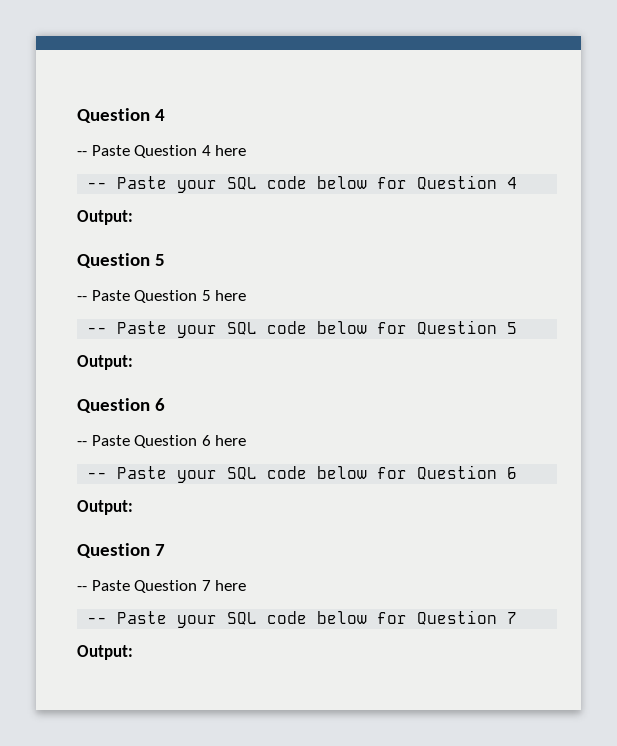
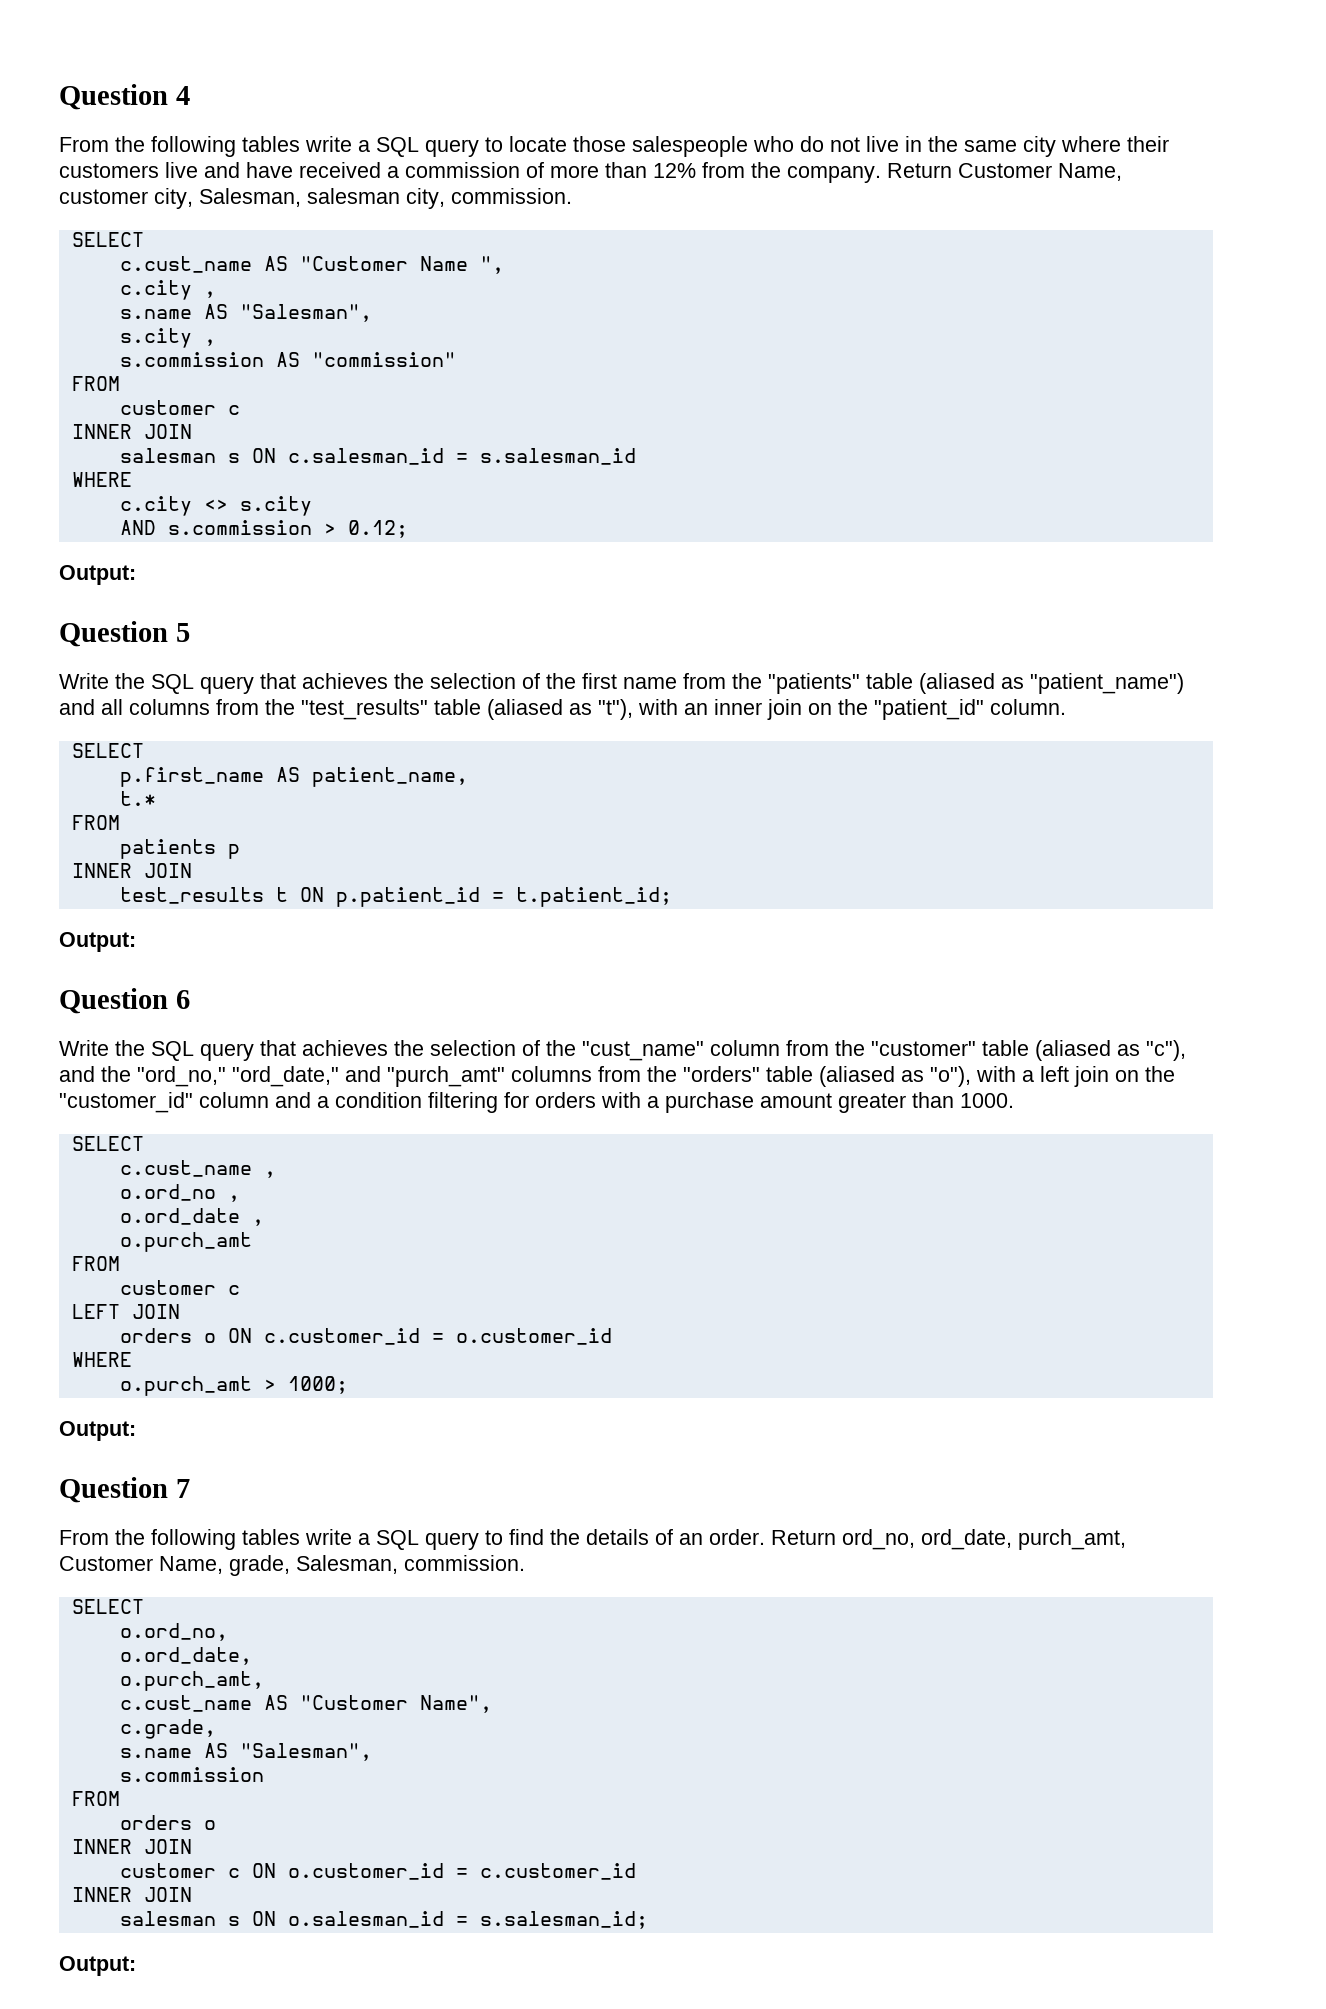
[77,108,165,123] [77,145,247,158] [87,175,518,193] [77,210,133,225] [77,253,165,268] [77,290,247,303] [87,320,518,338] [77,355,133,370] [77,398,165,413] [77,435,247,448] [87,465,518,483] [77,500,133,515] [77,543,165,558] [77,580,247,593] [87,610,518,628] Question 4 // -- Paste Question 4 here // -- Paste your SQL code below for Question 4 // Output: // Question 5 // -- Paste Question 5 here // -- Paste your SQL code below for Question 5 // Output: // Question 6 // -- Paste Question 6 here // -- Paste your SQL code below for Question 6 // Output: // Question 7 // -- Paste Question 7 here // -- Paste your SQL code below for Question 7 -> [59,84,190,110] [59,136,1169,157] [59,162,1122,183] [59,188,572,209] [71,232,144,247] [119,256,504,274] [119,280,216,300] [119,304,372,322] [119,328,216,348] [119,352,456,367] [71,376,120,391] [119,400,240,415] [71,424,192,439] [119,448,636,465] [71,472,132,487] [119,496,312,516] [119,520,408,538] [59,565,136,585] [59,621,190,647] [59,673,1184,694] [59,699,1066,720] [71,743,144,758] [119,767,468,787] [119,791,156,806] [71,815,120,830] [119,839,240,859] [71,863,192,878] [119,887,672,907] [59,932,136,952] [59,988,190,1014] [59,1040,1186,1061] [59,1066,1175,1087] [59,1092,1014,1113] [71,1136,144,1151] [119,1160,276,1178] [119,1184,240,1202] [119,1208,264,1226] [119,1232,252,1252] [71,1256,120,1271] [119,1280,240,1295] [71,1304,180,1319] [119,1328,612,1345] [71,1352,132,1367] [119,1376,348,1396] [59,1421,136,1441] [59,1477,190,1503] [59,1529,1126,1550] [59,1555,525,1576] [71,1599,144,1614] [119,1623,228,1641] [119,1647,252,1665] [119,1671,264,1691] [119,1695,492,1713] [119,1719,216,1739] [119,1743,372,1761] [119,1767,264,1782] [71,1791,120,1806] [119,1815,216,1830] [71,1839,192,1854] [119,1863,636,1880] [71,1887,192,1902] [119,1911,648,1929] Question 4 // From the following tables write a SQL query to locate those salespeople who do not live in the same city where their customers live and have received a commission of more than 12% from the company. Return Customer Name, customer city, Salesman, salesman city, commission. // SELECT // c.cust_name AS "Customer Name ", // c.city , // s.name AS "Salesman", // s.city , // s.commission AS "commission" // FROM // customer c // INNER JOIN // salesman s ON c.salesman_id = s.salesman_id // WHERE // c.city <> s.city // AND s.commission > 0.12; // Output: // Question 5 // Write the SQL query that achieves the selection of the first name from the "patients" table (aliased as "patient_name") and all columns from the "test_results" table (aliased as "t"), with an inner join on the "patient_id" column. // SELECT // p.first_name AS patient_name, // t.* // FROM // patients p // INNER JOIN // test_results t ON p.patient_id = t.patient_id; // Output: // Question 6 // Write the SQL query that achieves the selection of the "cust_name" column from the "customer" table (aliased as "c"), and the "ord_no," "ord_date," and "purch_amt" columns from the "orders" table (aliased as "o"), with a left join on the "customer_id" column and a condition filtering for orders with a purchase amount greater than 1000. // SELECT // c.cust_name , // o.ord_no , // o.ord_date , // o.purch_amt // FROM // customer c // LEFT JOIN // orders o ON c.customer_id = o.customer_id // WHERE // o.purch_amt > 1000; // Output: // Question 7 // From the following tables write a SQL query to find the details of an order. Return ord_no, ord_date, purch_amt, Customer Name, grade, Salesman, commission. // SELECT // o.ord_no, // o.ord_date, // o.purch_amt, // c.cust_name AS "Customer Name", // c.grade, // s.name AS "Salesman", // s.commission // FROM // orders o // INNER JOIN // customer c ON o.customer_id = c.customer_id // INNER JOIN // salesman s ON o.salesman_id = s.salesman_id;

